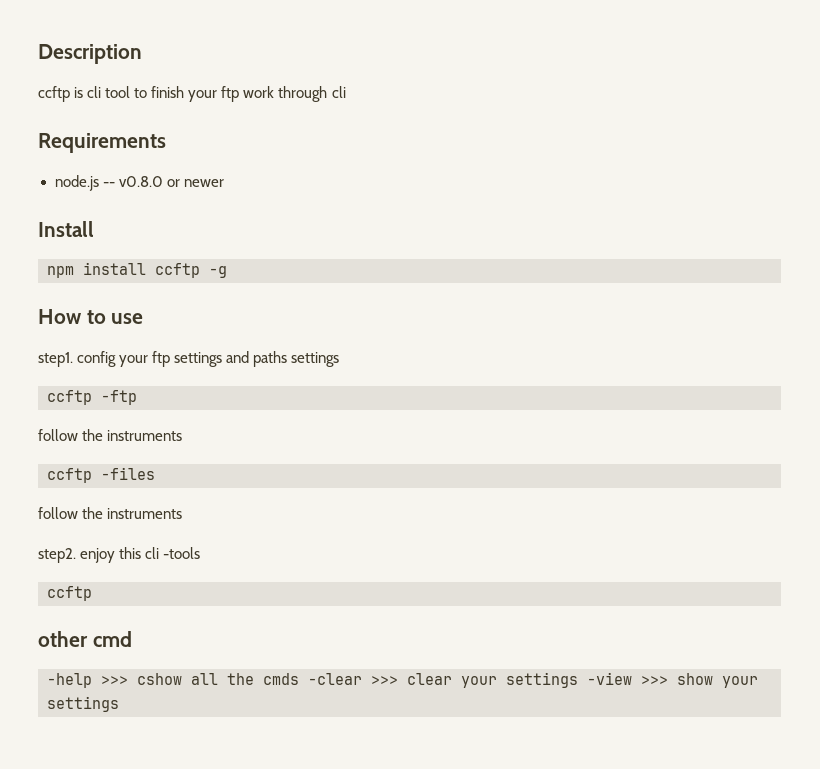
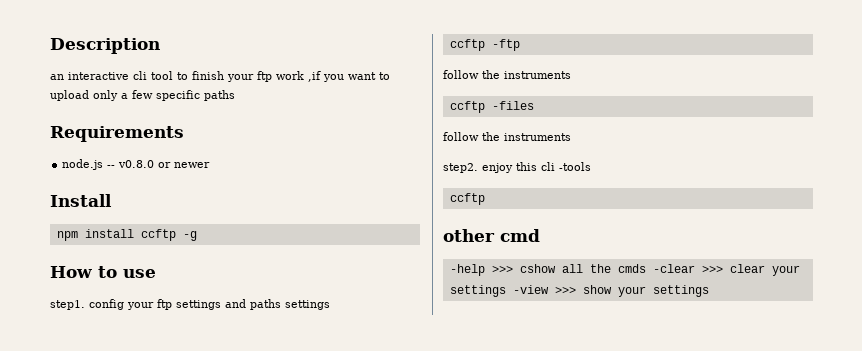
[38,86,84,102] ccftp is -> [50,72,129,80] an interactive
[278,86,346,102] through cli -> [308,71,390,82] [50,90,235,101] ,if you want to upload only a few specific paths

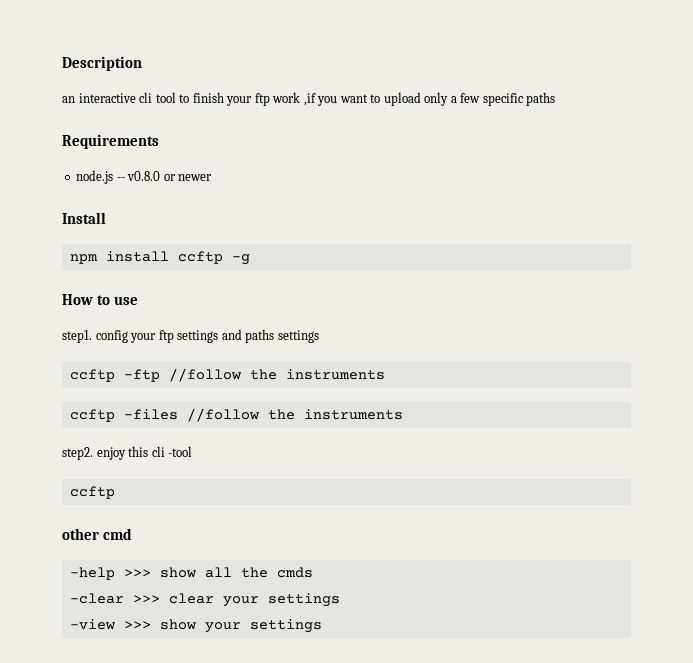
[443,70,479,79] // follow -> [168,368,242,382] //follow
[443,132,479,141] // follow -> [186,408,260,422] //follow
[559,162,591,171] -tools -> [168,446,193,457] -tool
[519,264,556,273] cshow -> [159,567,197,578] show
(646, 268) none -> (313, 572) //
(506, 291) none -> (340, 600) //

